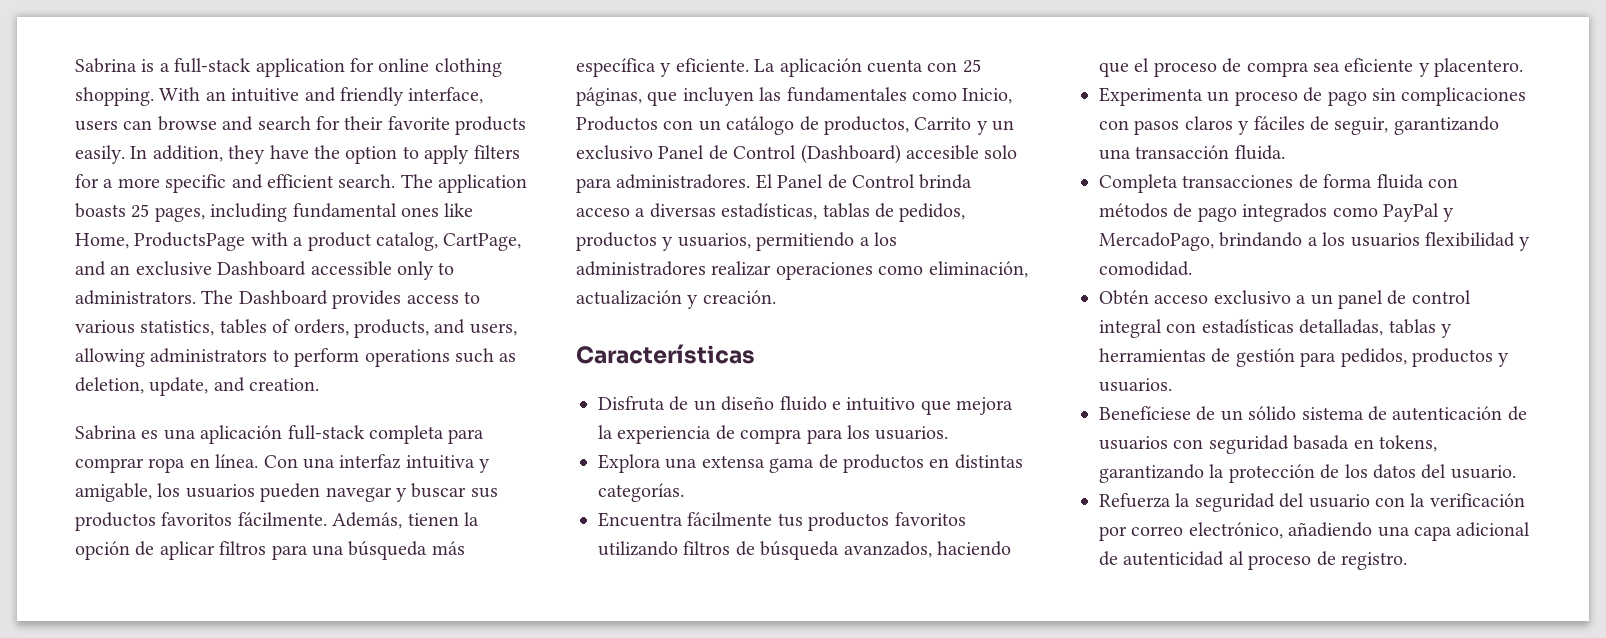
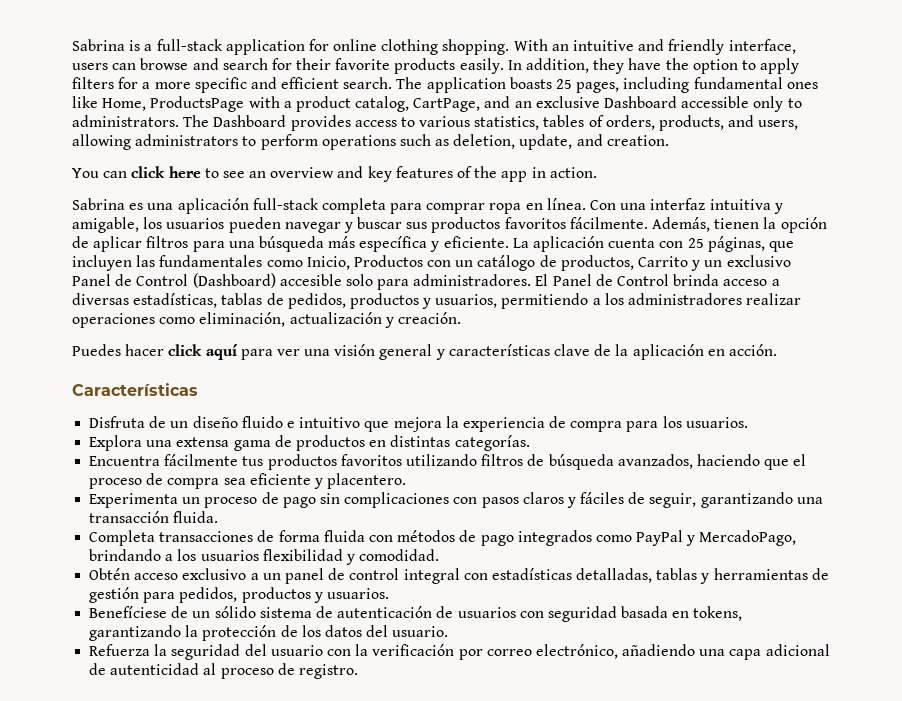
(320, 384) none -> [72,166,597,182] // You can click here to see an overview and key features of the app in action.
(776, 297) none -> [72,344,777,360] // Puedes hacer click aquí para ver una visión general y características clave de la aplicación en acción.

